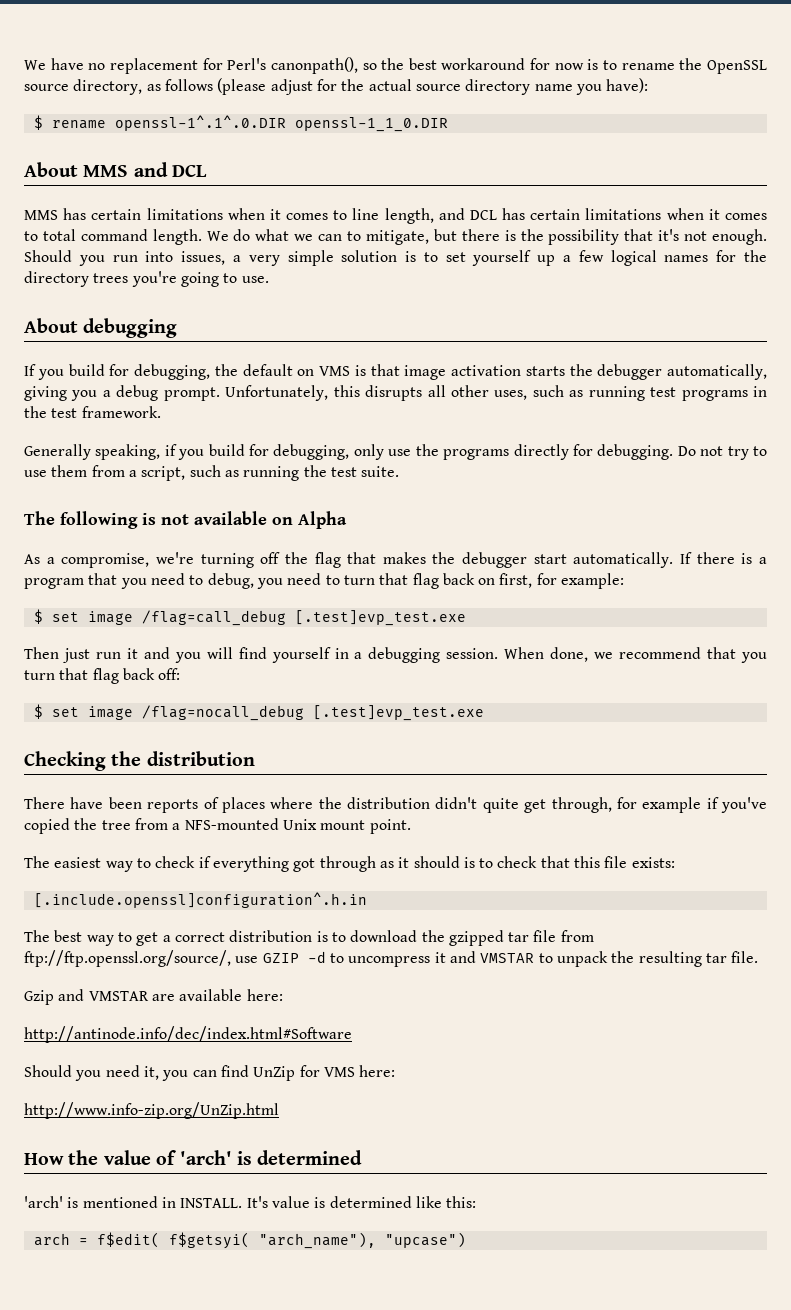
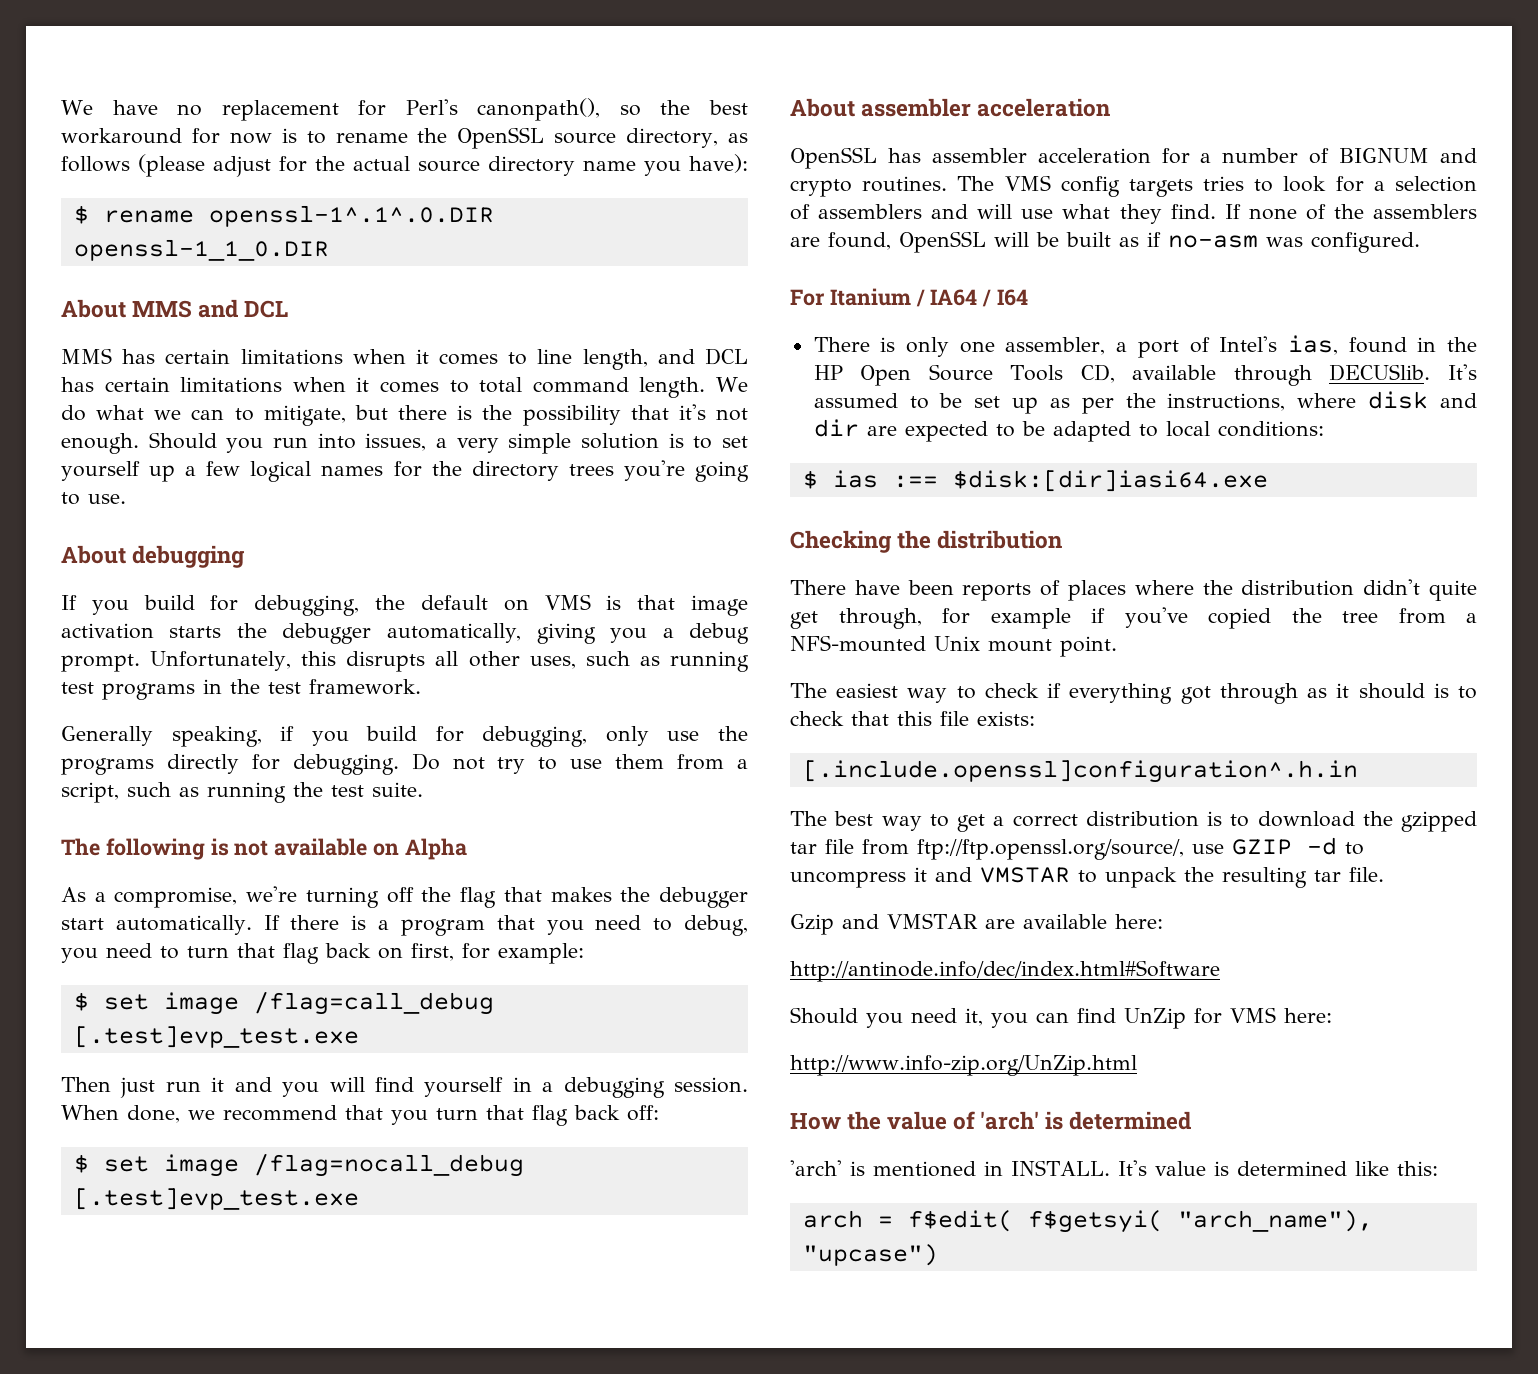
(484, 713) none -> [790,98,1111,117] [790,147,1477,169] [790,175,1477,197] [790,204,1477,224] [790,231,1420,253] [790,288,1029,307] [813,335,1478,358] [813,364,1477,386] [813,391,1477,414] [813,419,1324,442] [802,470,1268,492] // About assembler acceleration // OpenSSL has assembler acceleration for a number of BIGNUM and crypto routines. The VMS config targets tries to look for a selection of assemblers and will use what they find. If none of the assemblers are found, OpenSSL will be built as if no-asm was configured. // For Itanium / IA64 / I64 // There is only one assembler, a port of Intel's ias, found in the HP Open Source Tools CD, available through DECUSlib. It's assumed to be set up as per the instructions, where disk and dir are expected to be adapted to local conditions: // $ ias :== $disk:[dir]iasi64.exe

